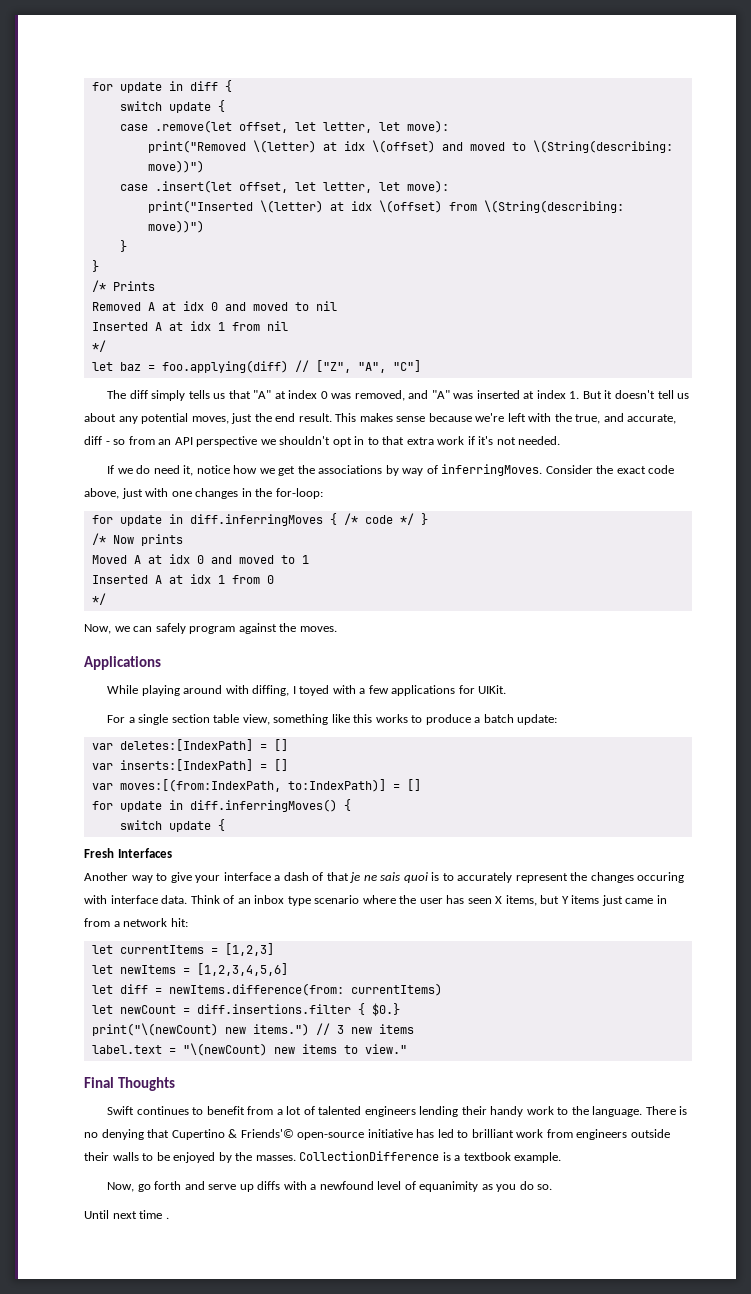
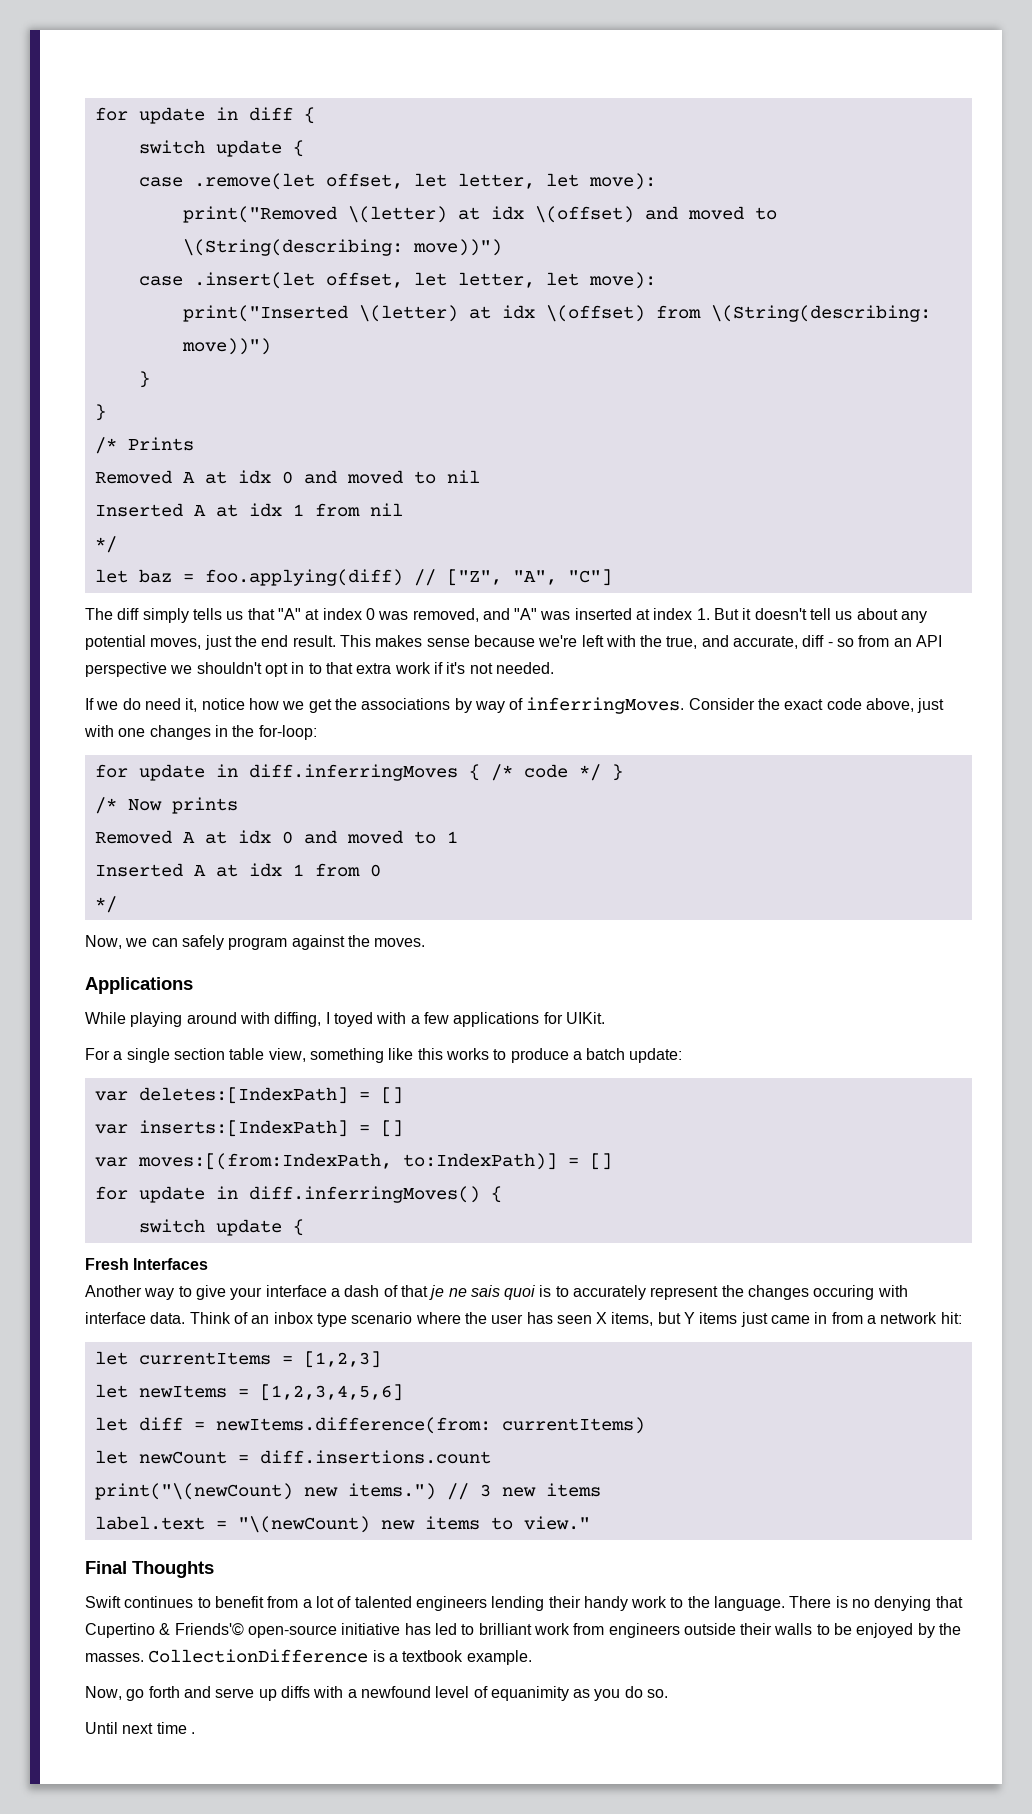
[91,555,127,564] Moved -> [94,830,172,844] Removed
[196,1003,400,1016] diff.insertions.filter { $0.} -> [259,1450,491,1464] diff.insertions.count

